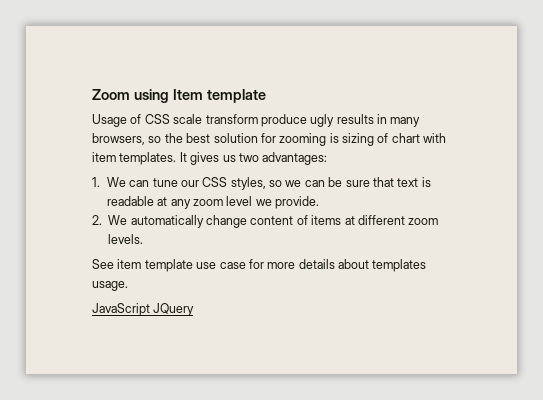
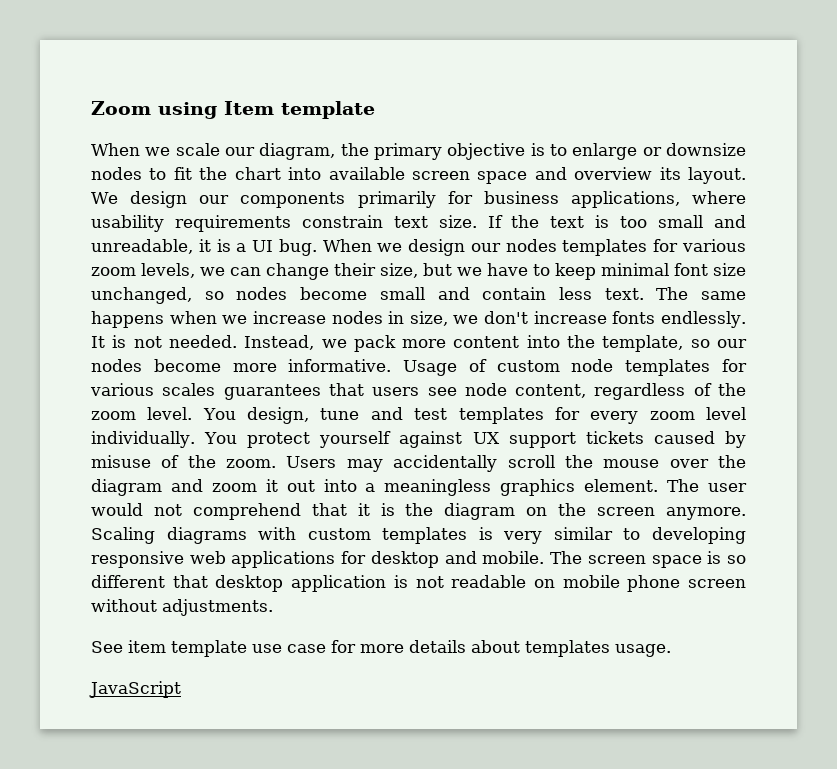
[92,114,421,127] [92,133,447,146] [92,152,328,165] [92,177,431,190] [106,196,320,209] [92,215,439,228] [108,234,144,244] Usage of CSS scale transform produce ugly results in many browsers, so the best solution for zooming is sizing of chart with item templates. It gives us two advantages: // 1. We can tune our CSS styles, so we can be sure that text is readable at any zoom level we provide. // 2. We automatically change content of items at different zoom levels. -> [91,143,746,160] [91,167,746,184] [91,191,746,208] [91,215,747,232] [91,239,746,256] [91,263,746,280] [91,287,746,304] [91,311,747,328] [91,335,747,352] [91,359,747,376] [90,383,746,400] [91,407,746,424] [91,431,746,448] [91,455,747,472] [91,479,747,496] [91,503,747,520] [91,527,746,544] [91,551,747,568] [91,575,746,592] [91,599,273,616] When we scale our diagram, the primary objective is to enlarge or downsize nodes to fit the chart into available screen space and overview its layout. We design our components primarily for business applications, where usability requirements constrain text size. If the text is too small and unreadable, it is a UI bug. When we design our nodes templates for various zoom levels, we can change their size, but we have to keep minimal font size unchanged, so nodes become small and contain less text. The same happens when we increase nodes in size, we don't increase fonts endlessly. It is not needed. Instead, we pack more content into the template, so our nodes become more informative. Usage of custom node templates for various scales guarantees that users see node content, regardless of the zoom level. You design, tune and test templates for every zoom level individually. You protect yourself against UX support tickets caused by misuse of the zoom. Users may accidentally scroll the mouse over the diagram and zoom it out into a meaningless graphics element. The user would not comprehend that it is the diagram on the screen anymore. Scaling diagrams with custom templates is very similar to developing responsive web applications for desktop and mobile. The screen space is so different that desktop application is not readable on mobile phone screen without adjustments.
[153,303,195,316] JQuery -> (181, 689) none

